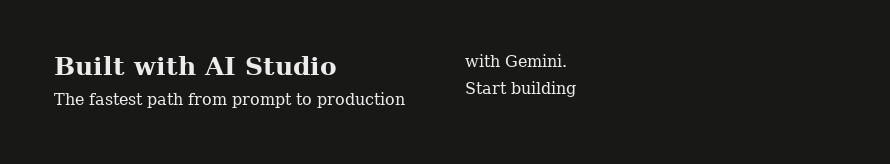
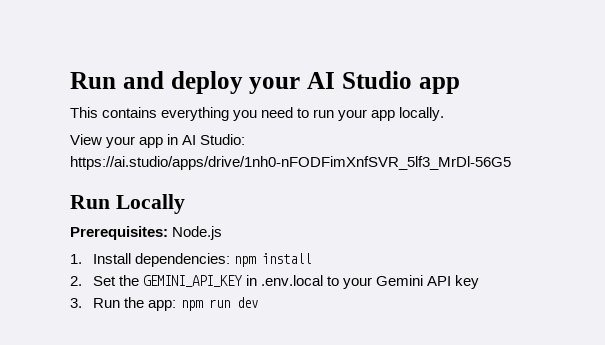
[54,56,337,75] [54,92,405,108] [465,54,567,67] [465,81,576,97] Built with AI Studio // The fastest path from prompt to production with Gemini. // Start building -> [70,71,460,94] [70,107,445,121] [70,134,246,148] [70,156,511,170] [70,194,185,214] [70,226,223,240] [70,253,312,267] [70,275,479,289] [70,297,258,311] Run and deploy your AI Studio app // This contains everything you need to run your app locally. // View your app in AI Studio: https://ai.studio/apps/drive/1nh0-nFODFimXnfSVR_5lf3_MrDl-56G5 // Run Locally // Prerequisites: Node.js // 1. Install dependencies: npm install // 2. Set the GEMINI_API_KEY in .env.local to your Gemini API key // 3. Run the app: npm run dev

